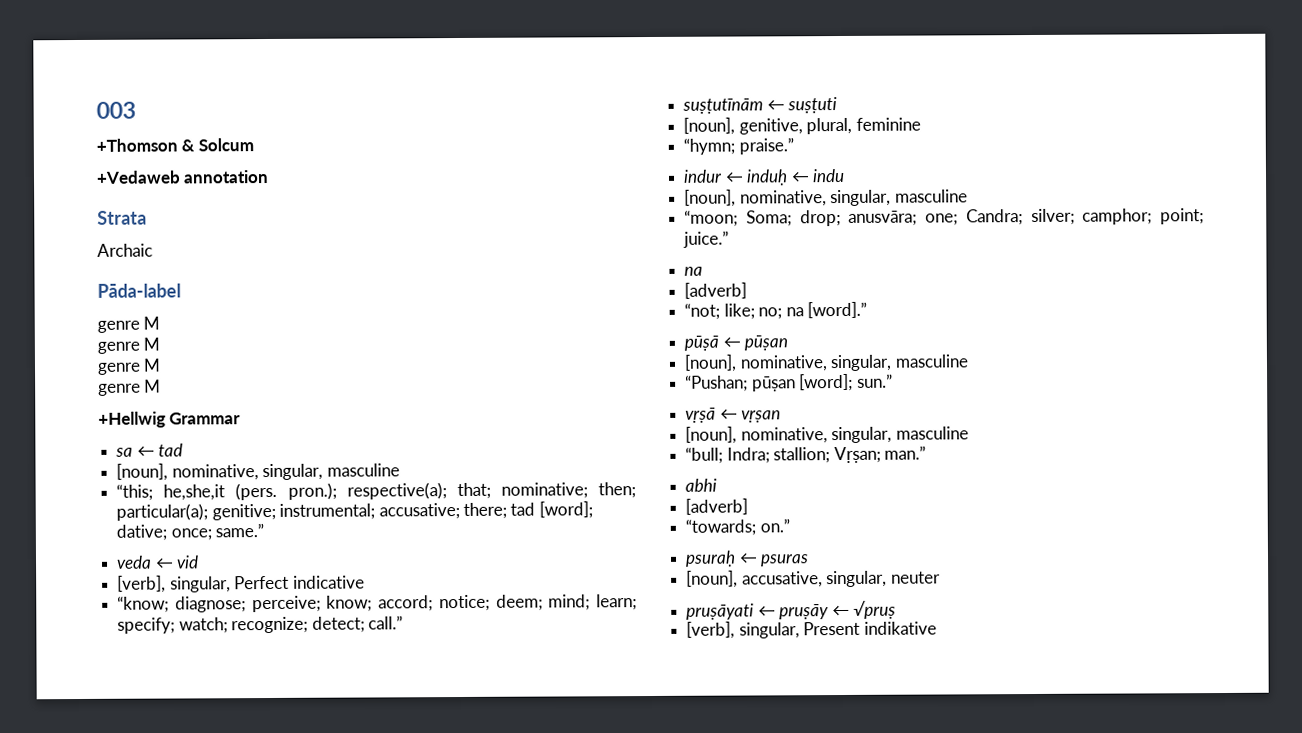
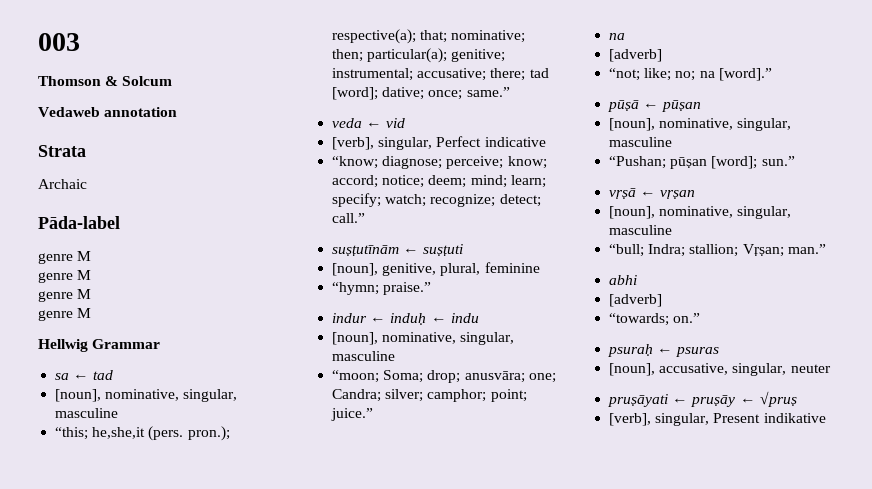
[96,138,178,152] +Thomson -> [38,76,101,86] Thomson
[96,170,181,184] +Vedaweb -> [38,107,100,117] Vedaweb
[98,411,166,428] +Hellwig -> [38,339,88,352] Hellwig

